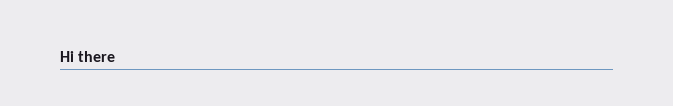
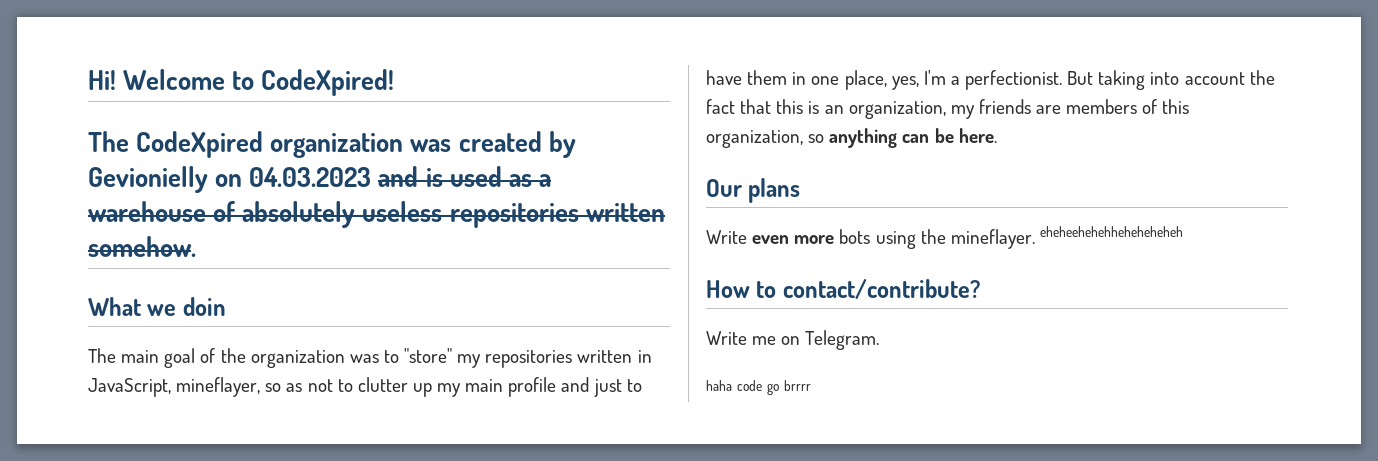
[60,51,116,62] Hi there -> [88,69,395,96] [88,131,576,158] [88,166,552,193] [88,201,665,228] [88,236,196,257] [88,297,226,316] [88,348,652,368] [88,377,642,397] [706,70,1275,90] [706,99,1190,119] [706,128,997,148] [706,178,801,203] [706,226,1183,249] [706,279,980,299] [706,330,880,350] [706,380,812,395] Hi! Welcome to CodeXpired! // The CodeXpired organization was created by Gevionielly on 04.03.2023 and is used as a warehouse of absolutely useless repositories written somehow. // What we doin // The main goal of the organization was to "store" my repositories written in JavaScript, mineflayer, so as not to clutter up my main profile and just to have them in one place, yes, I'm a perfectionist. But taking into account the fact that this is an organization, my friends are members of this organization, so anything can be here. // Our plans // Write even more bots using the mineflayer. eheheehehehheheheheheh // How to contact/contribute? // Write me on Telegram. // haha code go brrrr

